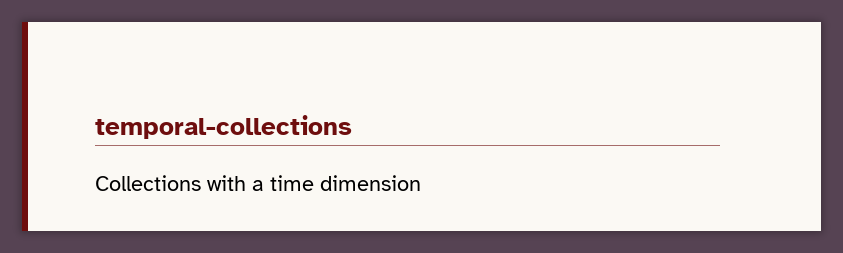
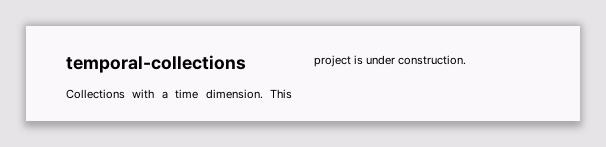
[320,175,421,191] dimension -> [205,89,292,99] [314,55,467,67] dimension. This project is under construction.

